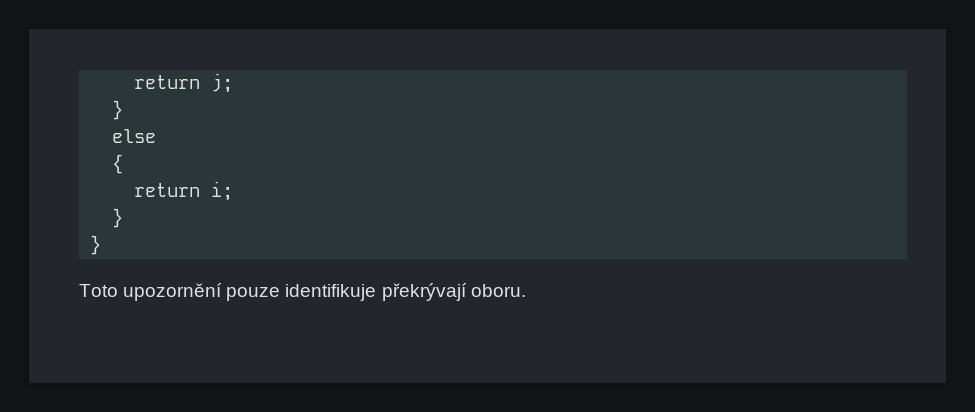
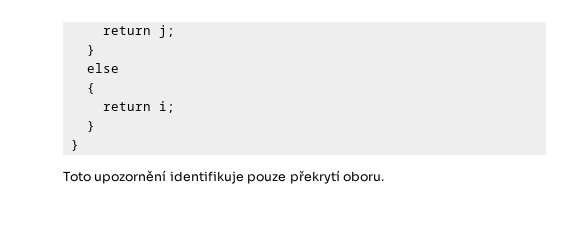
[226,283,467,301] pouze identifikuje překrývají -> [169,170,340,184] identifikuje pouze překrytí

